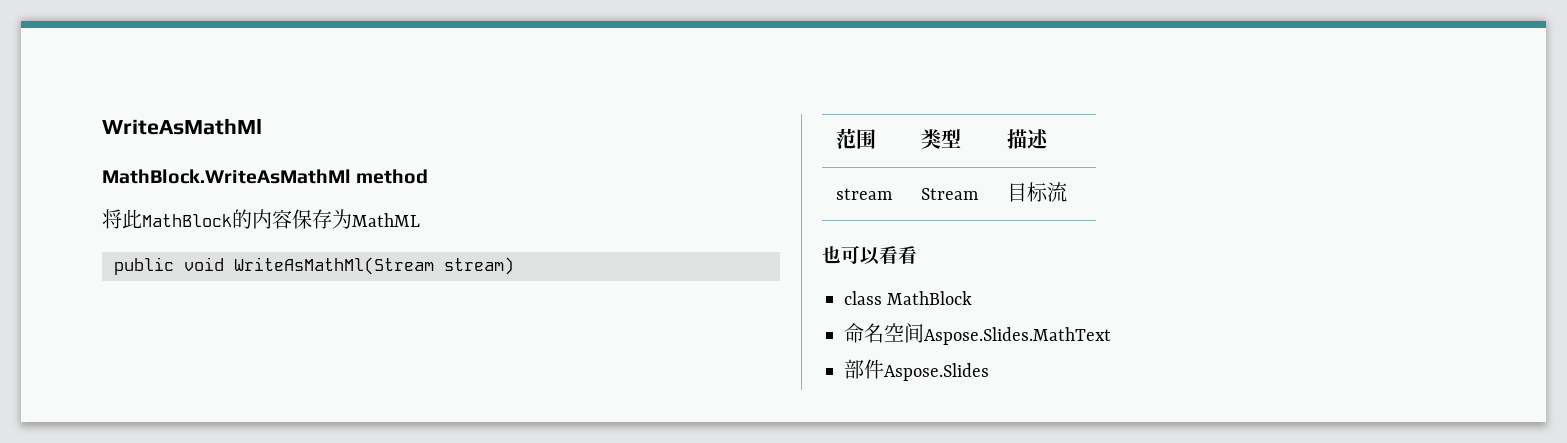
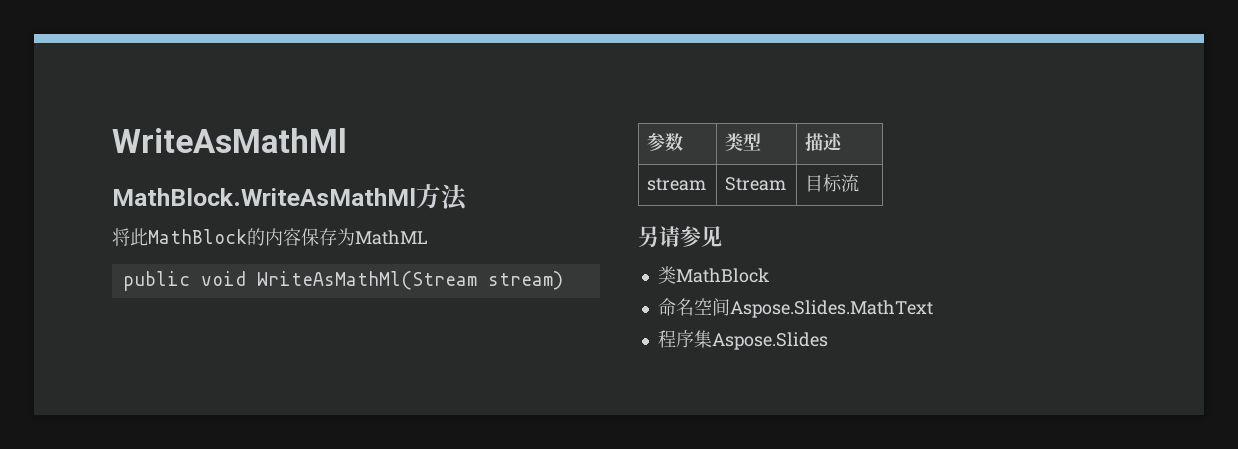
[356,169,429,184] method -> [416,184,468,211] 方法
[835,128,876,149] 范围 -> [647,133,684,151] 参数
[822,245,917,265] [844,291,882,305] 也可以看看 // class -> [638,226,722,247] [657,266,676,284] 另请参见 // 类
[844,359,884,379] 部件 -> [657,330,712,348] 程序集

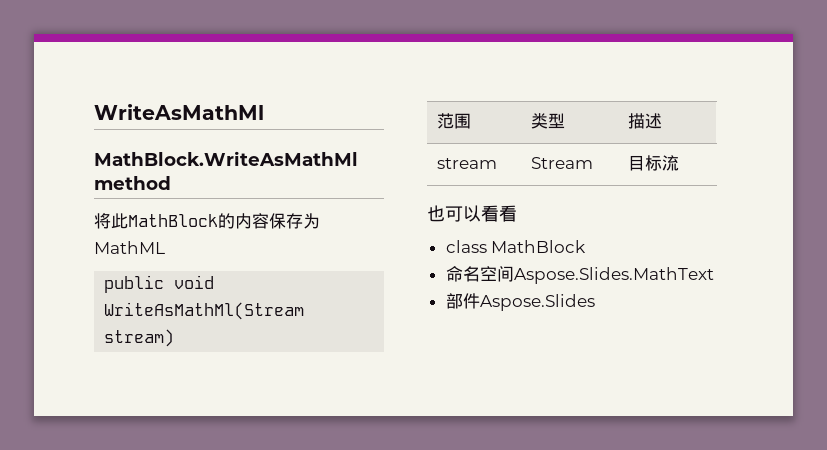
[416,184,468,211] 方法 -> [94,176,171,190] method
[647,133,684,151] 参数 -> [437,113,472,129] 范围
[638,226,722,247] [657,266,676,284] 另请参见 // 类 -> [427,205,517,222] [445,240,487,253] 也可以看看 // class
[657,330,712,348] 程序集 -> [445,293,480,309] 部件

